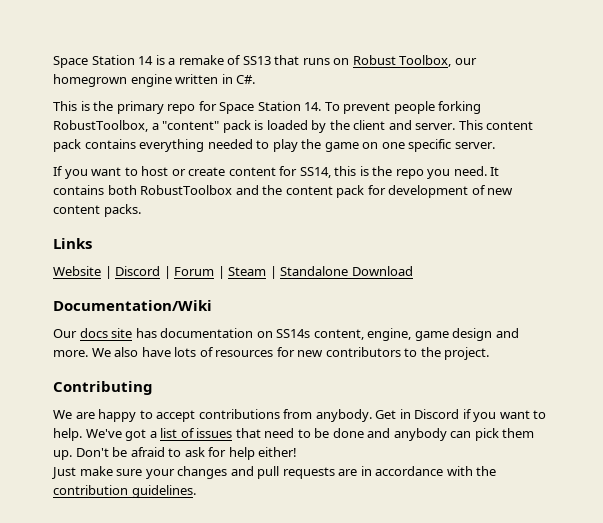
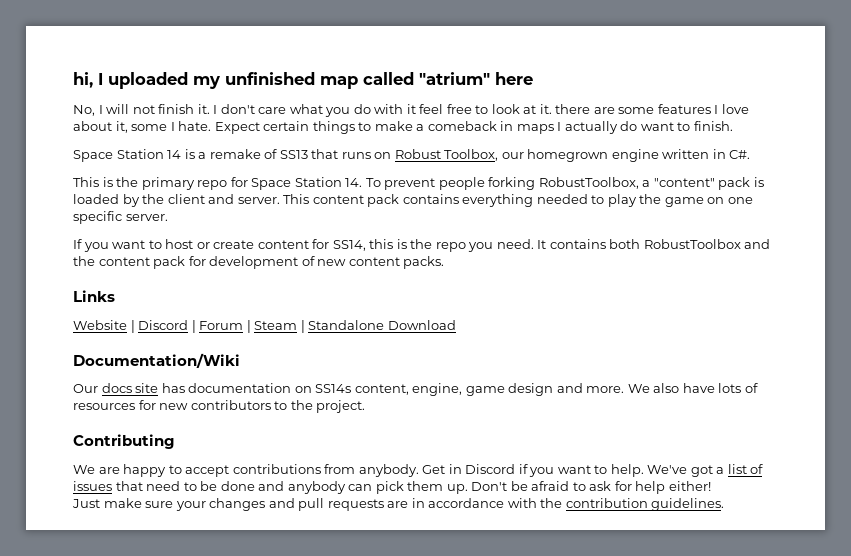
(53, 62) none -> [73,72,533,89] [73,104,749,117] [73,121,733,134] hi, I uploaded my unfinished map called "atrium" here // No, I will not finish it. I don't care what you do with it feel free to look at it. there are some features I love about it, some I hate. Expect certain things to make a comeback in maps I actually do want to finish. //

